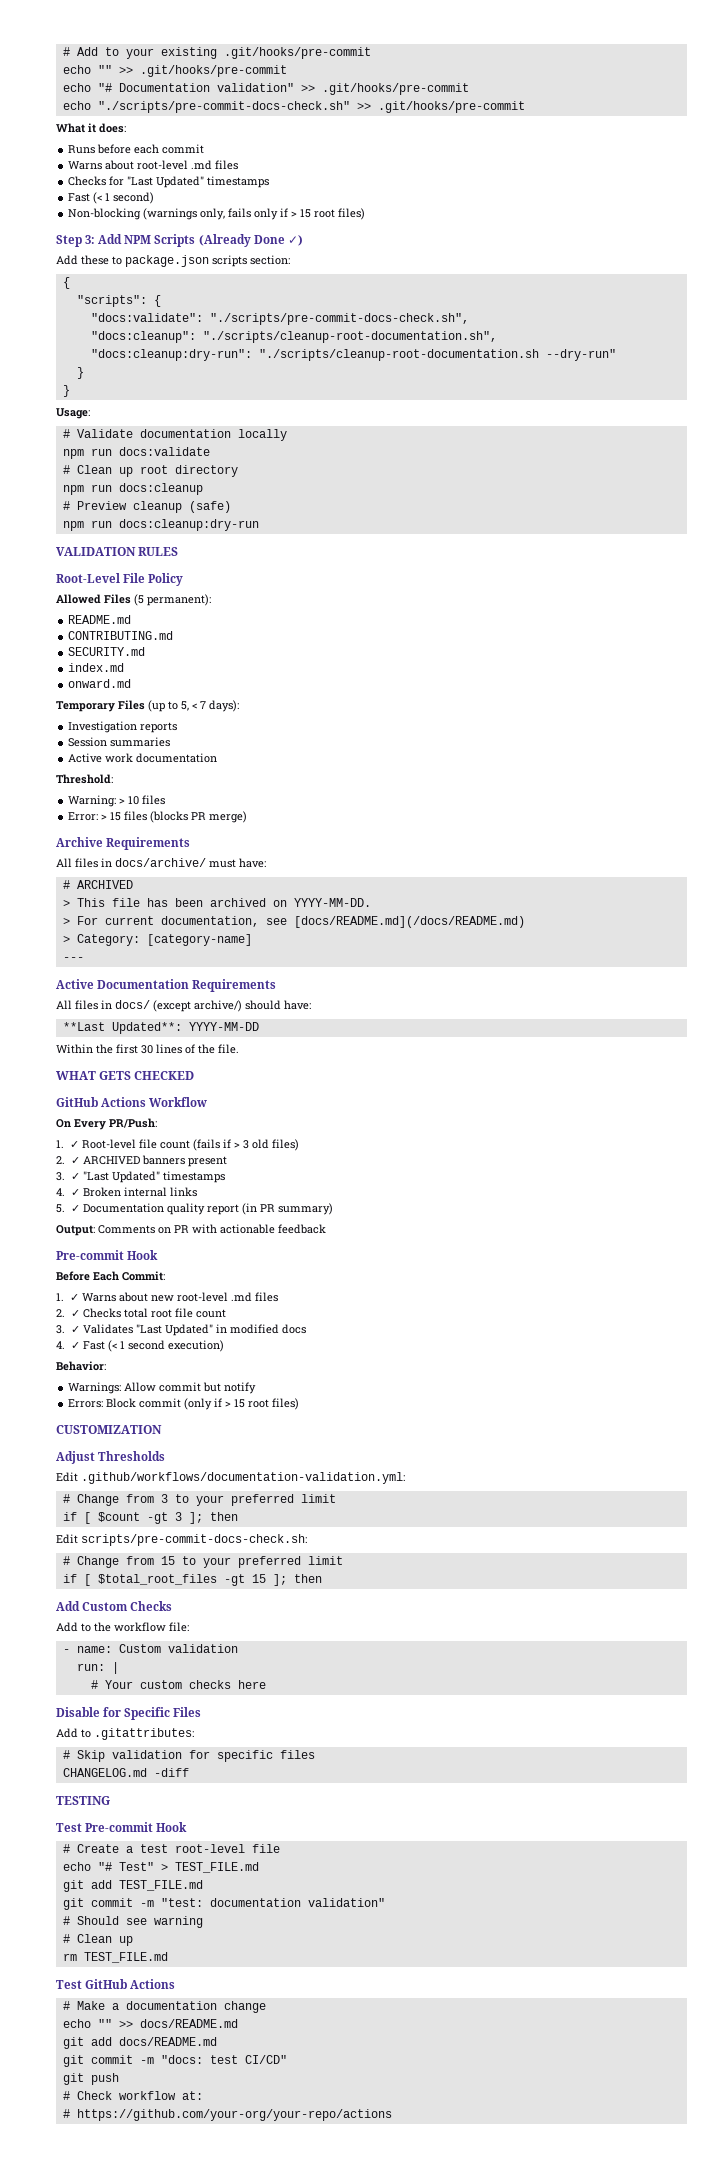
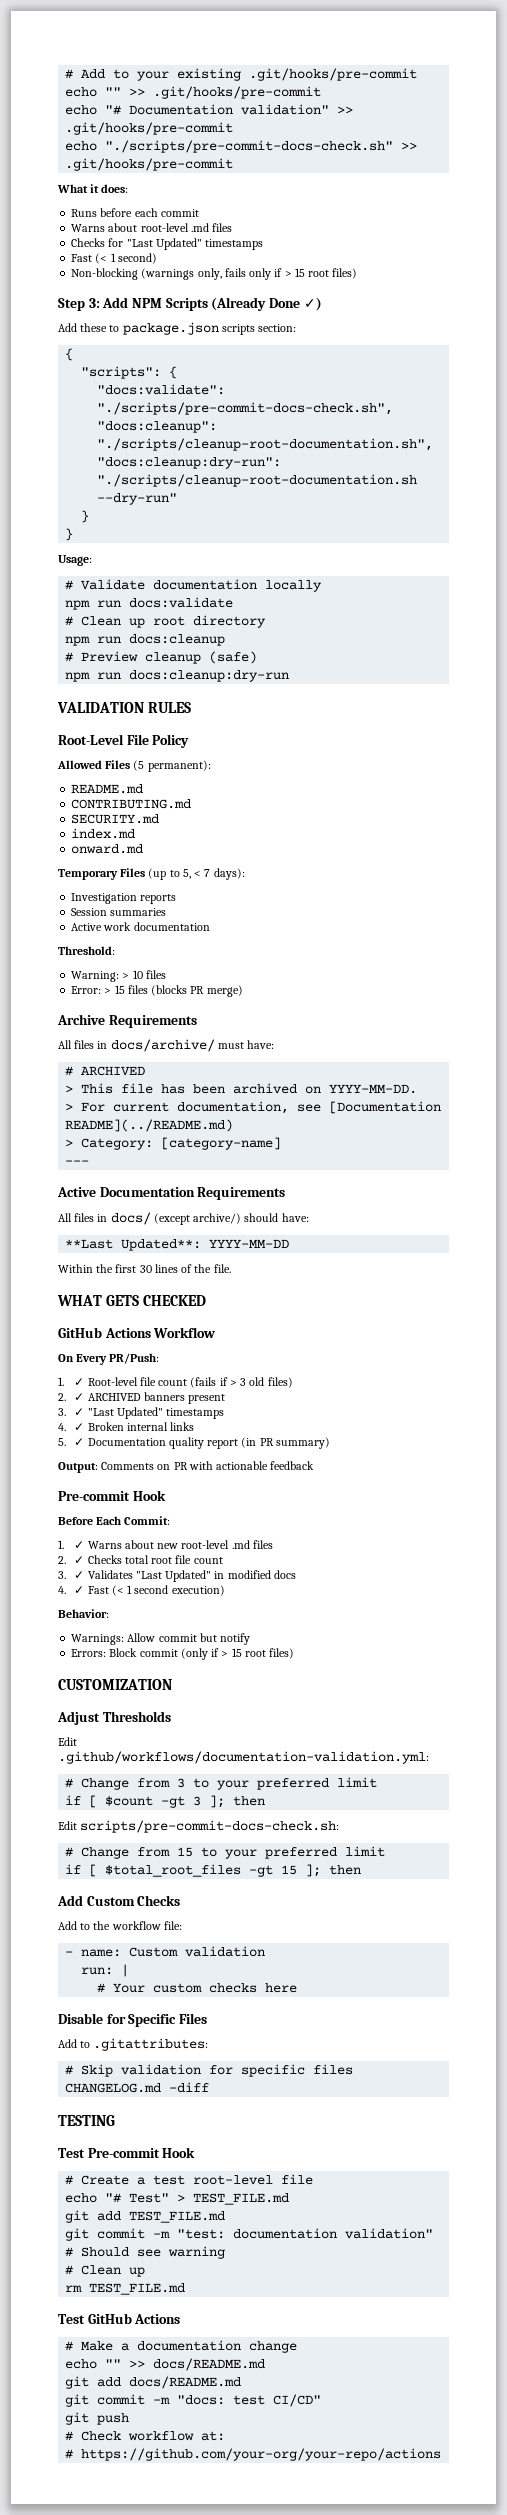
[293,916,525,928] [docs/README.md](/docs/README.md) -> [329,1101,442,1114] [65,1119,234,1132] [Documentation README](../README.md)

